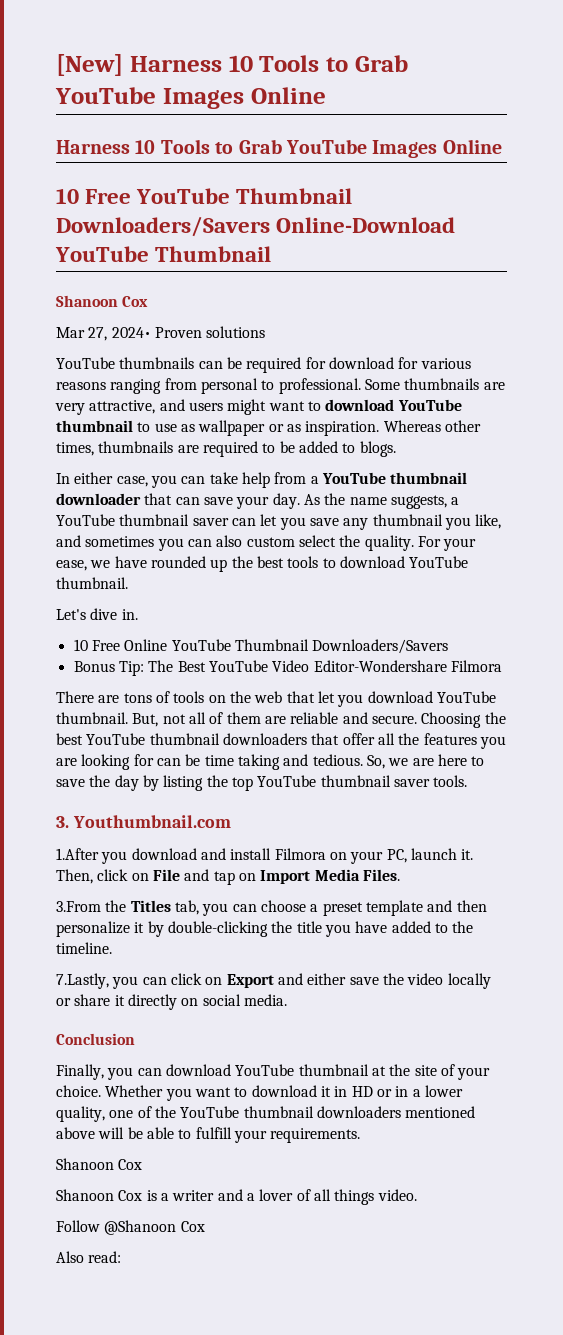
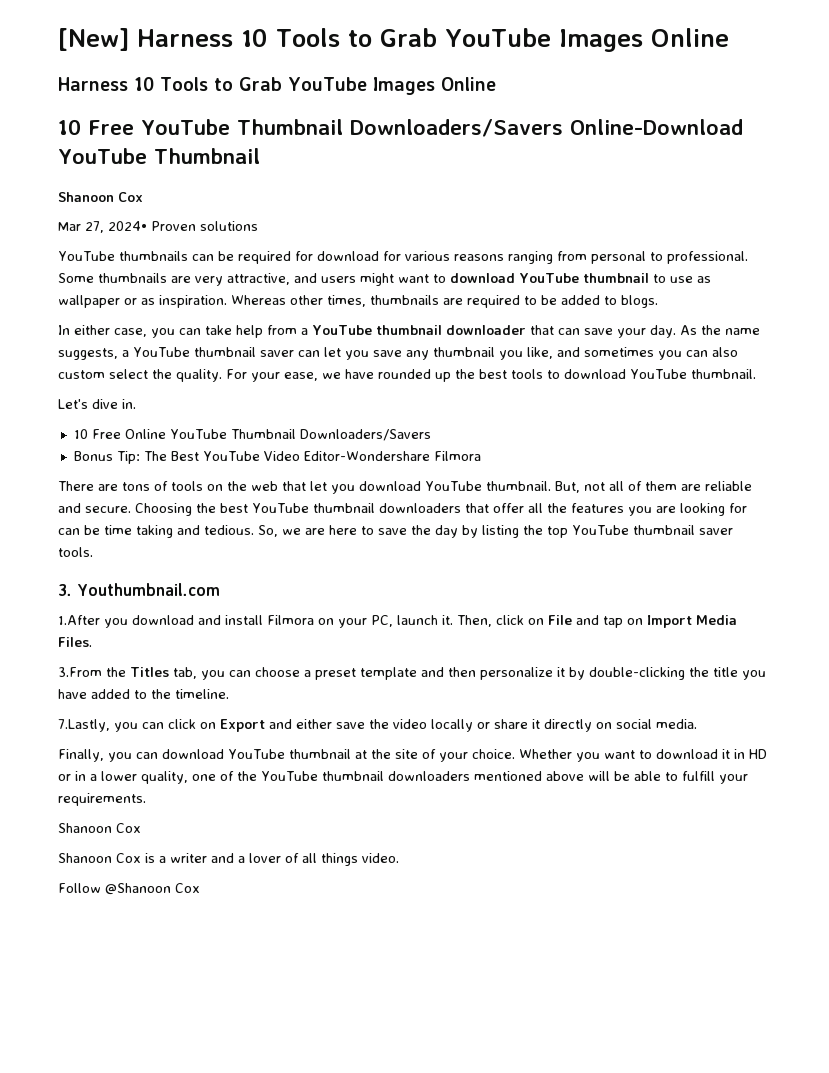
[56,1033,135,1045] // Conclusion -> (697, 724) none
[56,1251,122,1263] // Also read: -> (200, 888) none

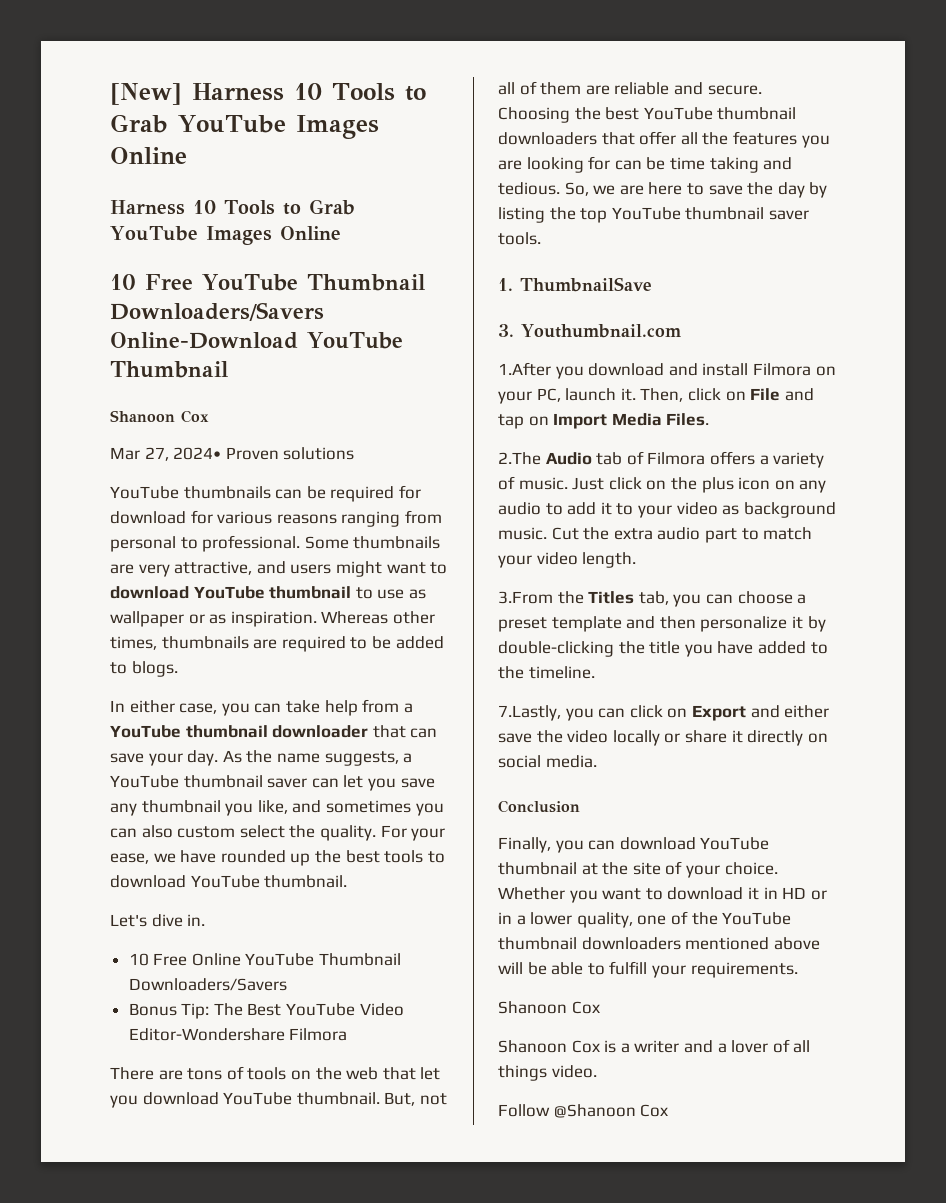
(93, 552) none -> [498,277,652,292] // 1. ThumbnailSave
(92, 642) none -> [498,451,825,468] [498,476,827,493] [498,502,836,518] [498,527,813,543] [498,552,637,568] // 2.The Audio tab of Filmora offers a variety of music. Just click on the plus icon on any audio to add it to your video as background music. Cut the extra audio part to match your video length.
(697, 724) none -> [498,800,580,813] // Conclusion

